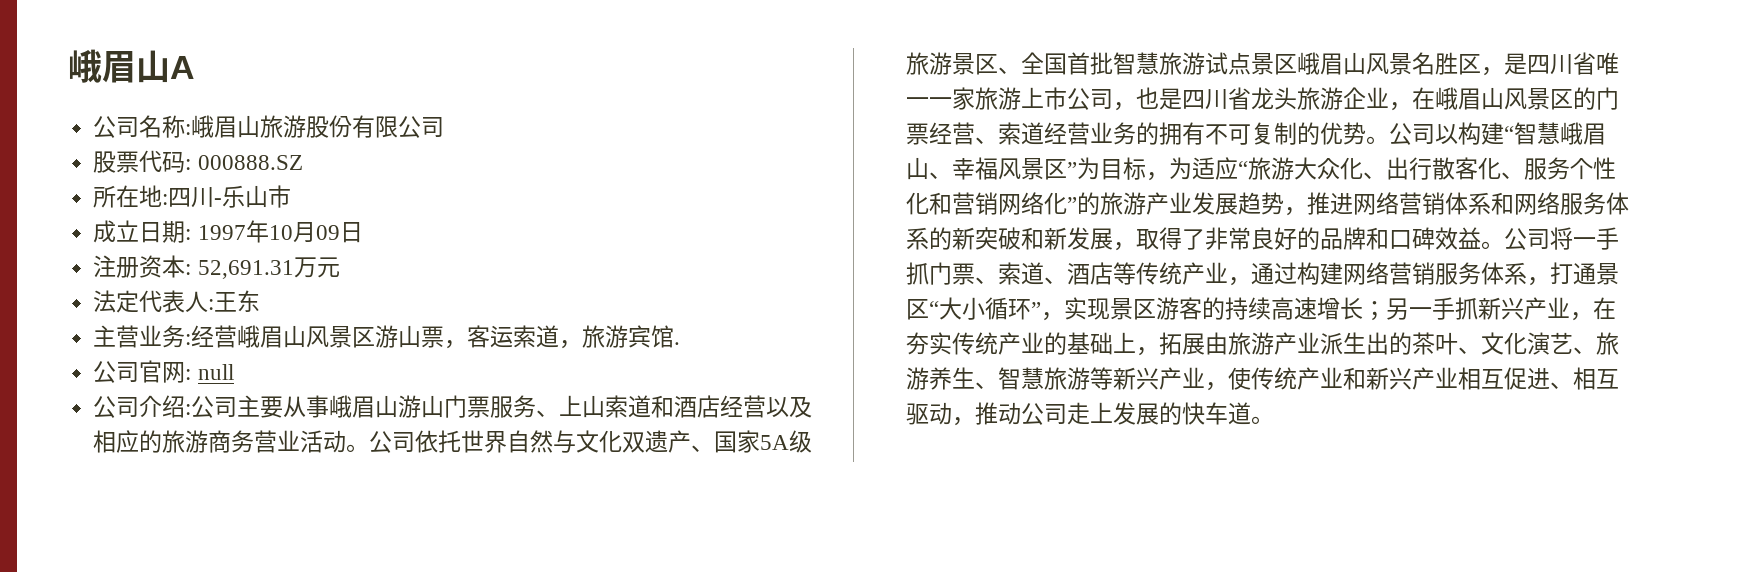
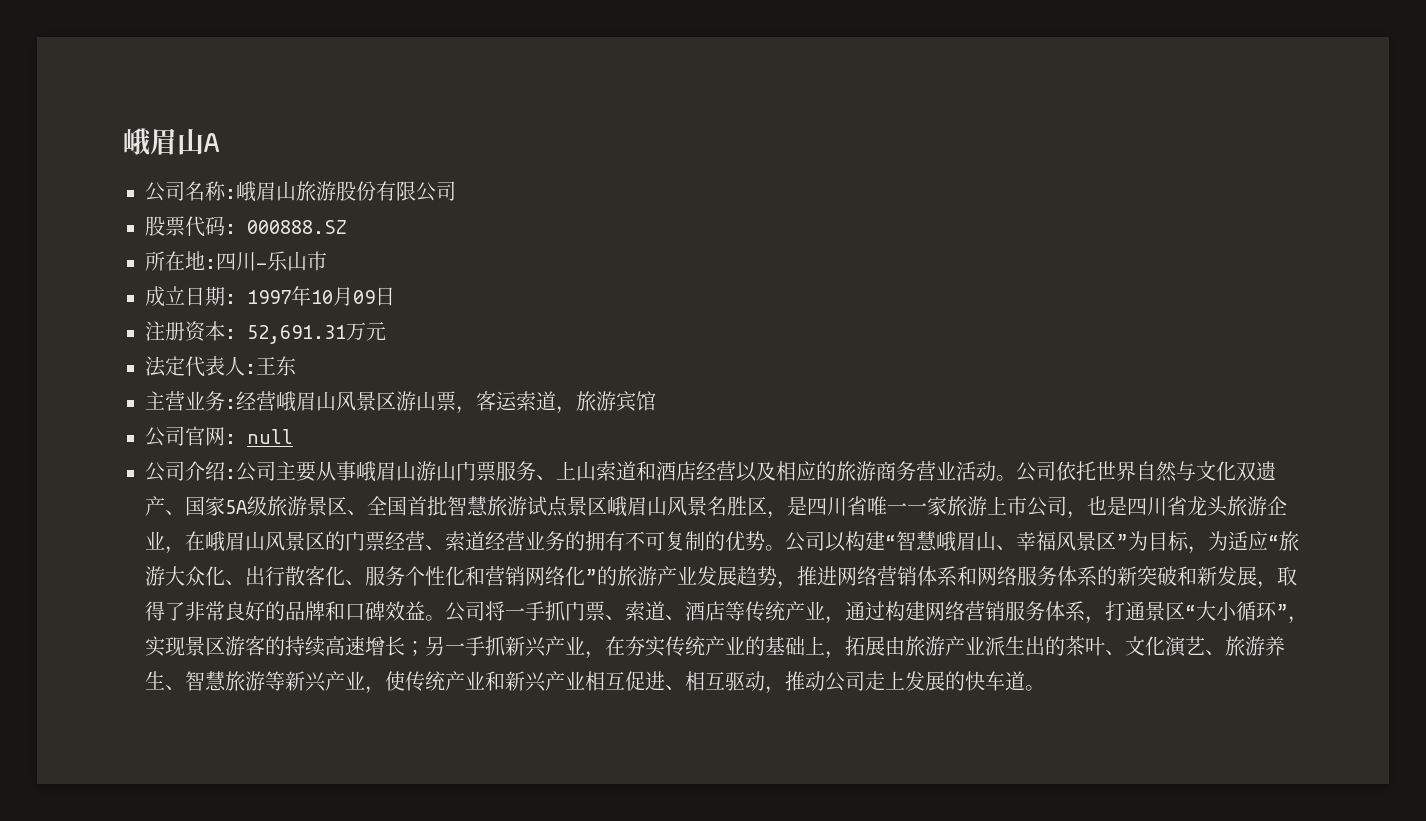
[674,342,681,345] . -> (656, 401) none

